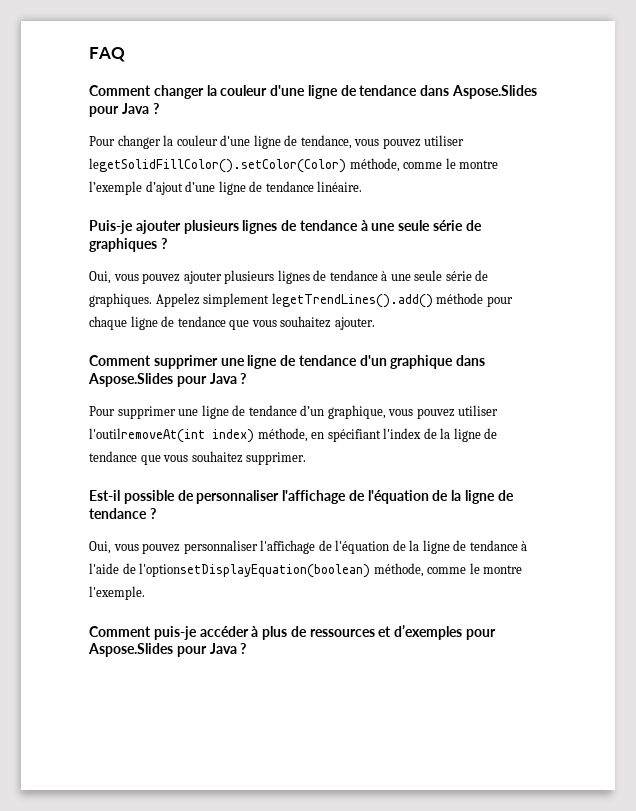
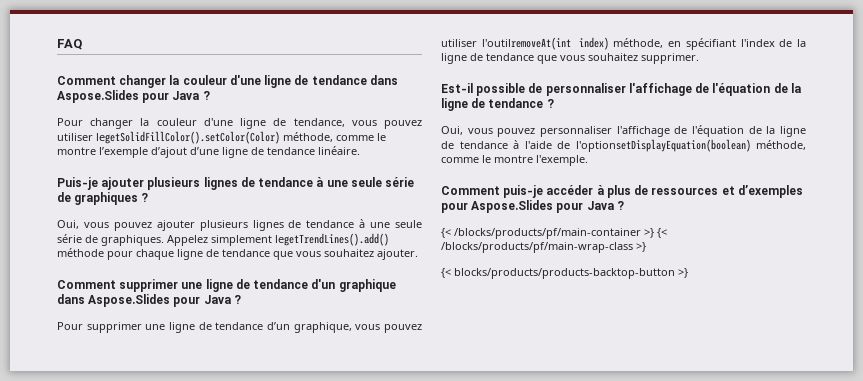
(247, 648) none -> [441,228,667,239] [441,242,646,253] [441,268,688,279] // {< /blocks/products/pf/main-container >} {< /blocks/products/pf/main-wrap-class >} // {< blocks/products/products-backtop-button >}

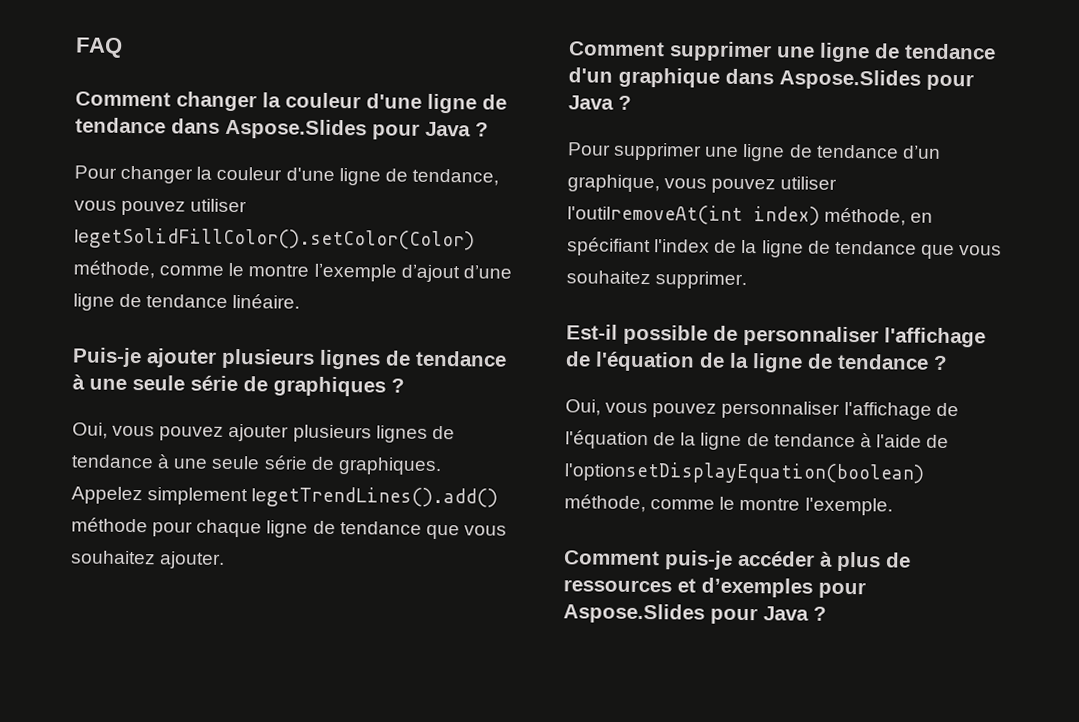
[441,228,667,239] [441,242,646,253] [441,268,688,279] // {< /blocks/products/pf/main-container >} {< /blocks/products/pf/main-wrap-class >} // {< blocks/products/products-backtop-button >} -> (827, 613) none

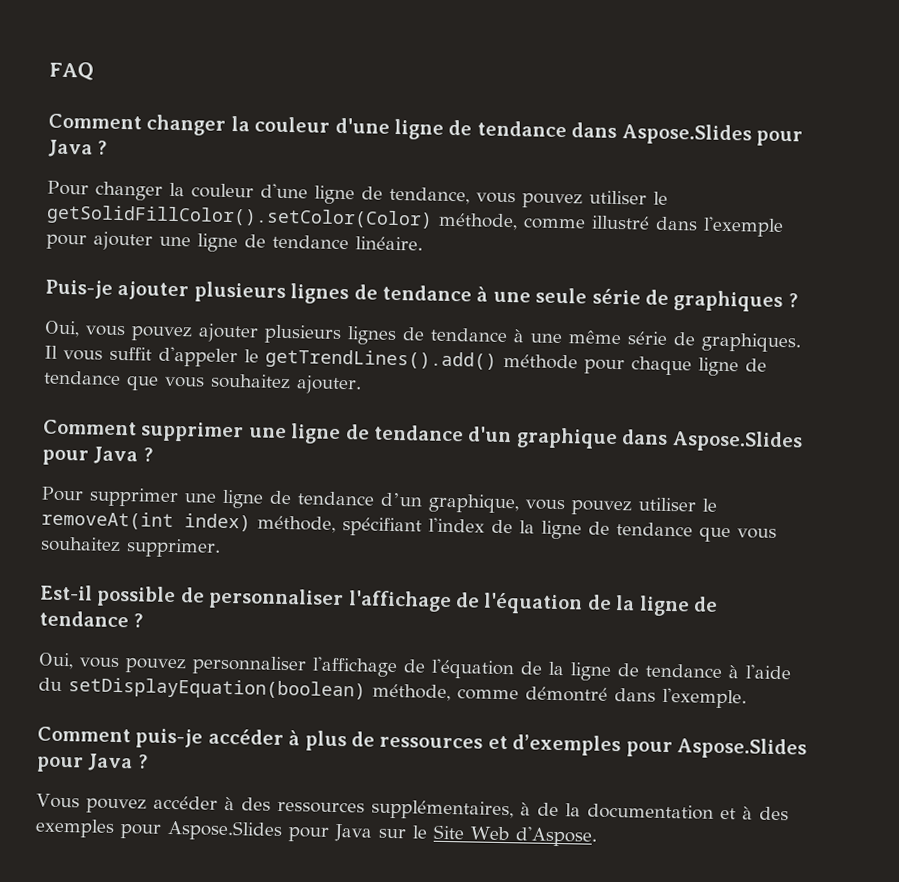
[74,227,475,252] [73,260,512,283] legetSolidFillColor().setColor(Color) méthode, comme le montre l’exemple d’ajout d’une -> [653,191,668,205] [46,204,784,238] [46,231,191,251] le getSolidFillColor().setColor(Color) méthode, comme illustré dans l'exemple pour ajouter une
[211,455,261,470] seule -> [568,330,622,345] même
[71,486,499,509] Appelez simplement legetTrendLines().add() -> [44,345,497,371] Il vous suffit d'appeler le getTrendLines().add()
[567,204,743,225] l'outilremoveAt(int -> [702,498,717,512] [41,510,174,531] le removeAt(int
[910,212,934,223] en -> (336, 524) none
[926,434,950,449] [564,461,925,485] [564,494,801,513] de l'optionsetDisplayEquation(boolean) méthode, comme le montre -> [38,677,656,702] du setDisplayEquation(boolean) méthode, comme démontré dans
(827, 613) none -> [36,793,789,821] [35,818,598,847] // Vous pouvez accéder à des ressources supplémentaires, à de la documentation et à des exemples pour Aspose.Slides pour Java sur le Site Web d'Aspose.

